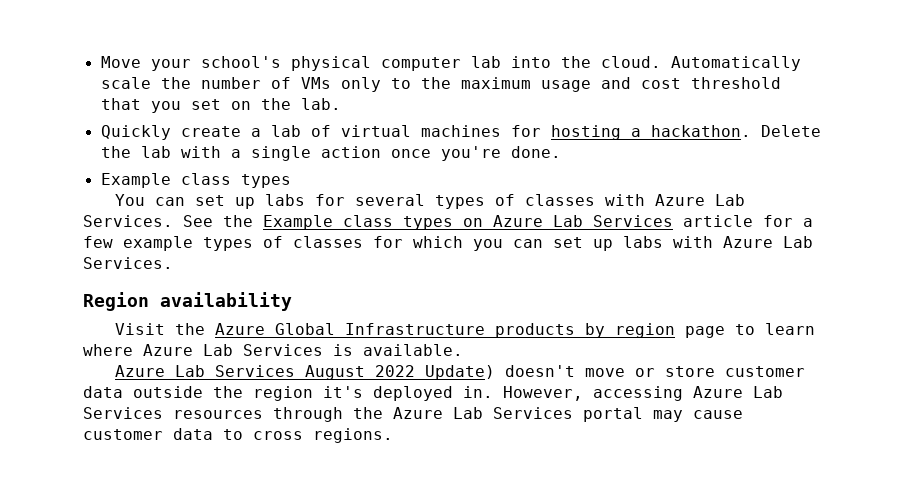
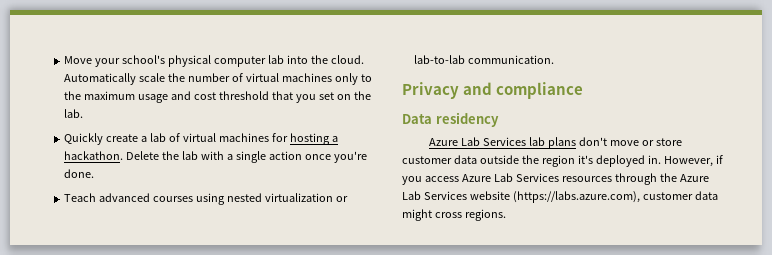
[300,77,331,89] VMs -> [245,73,332,82] virtual machines
[100,173,291,188] [114,194,745,209] [83,215,813,230] [83,236,813,251] [83,257,173,269] [83,292,292,311] [114,323,815,338] [83,344,463,356] [114,365,575,380] Example class types // You can set up labs for several types of classes with Azure Lab Services. See the Example class types on Azure Lab Services article for a few example types of classes for which you can set up labs with Azure Lab Services. // Region availability // Visit the Azure Global Infrastructure products by region page to learn where Azure Lab Services is available. // Azure Lab Services August 2022 Update) doesn't -> [64,193,348,205] [414,55,555,64] [402,82,584,99] [402,112,499,127] [429,137,608,149] Teach advanced courses using nested virtualization or lab-to-lab communication. // Privacy and compliance // Data residency // Azure Lab Services lab plans don't
[593,386,683,401] accessing -> [715,155,723,164] [402,176,459,185] if you access
[583,407,743,422] [83,428,243,440] portal may cause customer data to -> [469,191,718,203] [402,209,432,221] website (https://labs.azure.com), customer data might

